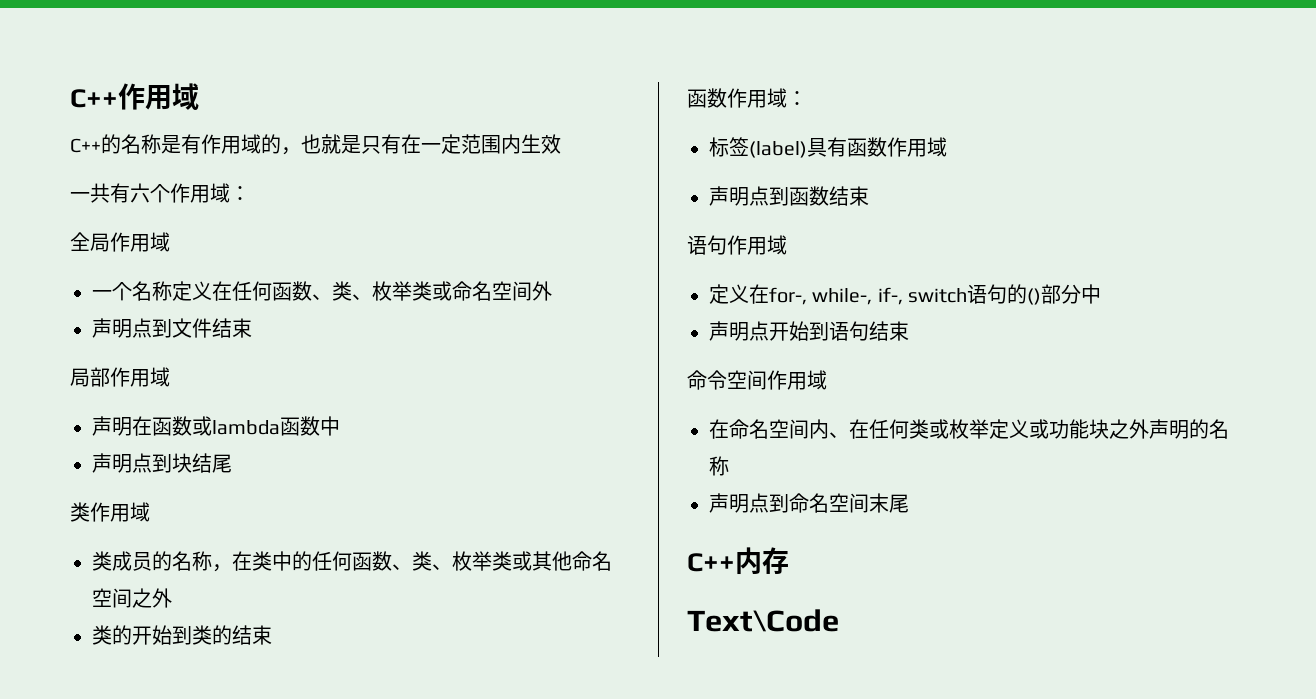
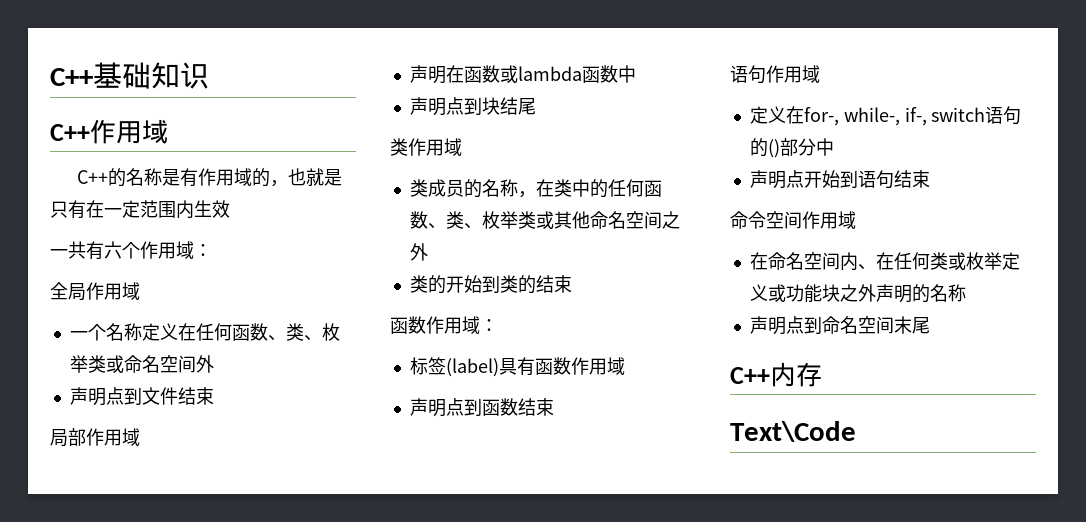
[70,89,118,108] C++ -> [50,62,209,89] [50,124,90,141] C++基础知识 // C++

